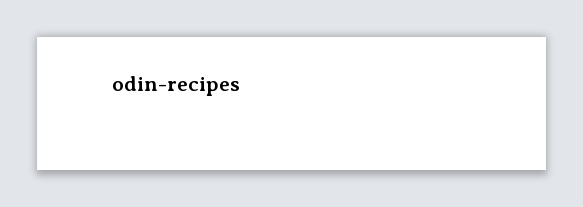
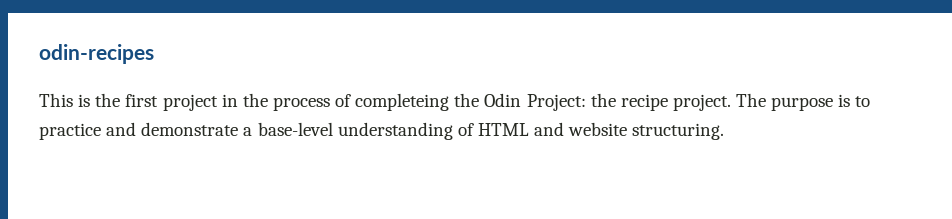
(240, 86) none -> [39,93,871,111] [39,122,725,140] // This is the first project in the process of completeing the Odin Project: the recipe project. The purpose is to practice and demonstrate a base-level understanding of HTML and website structuring.

